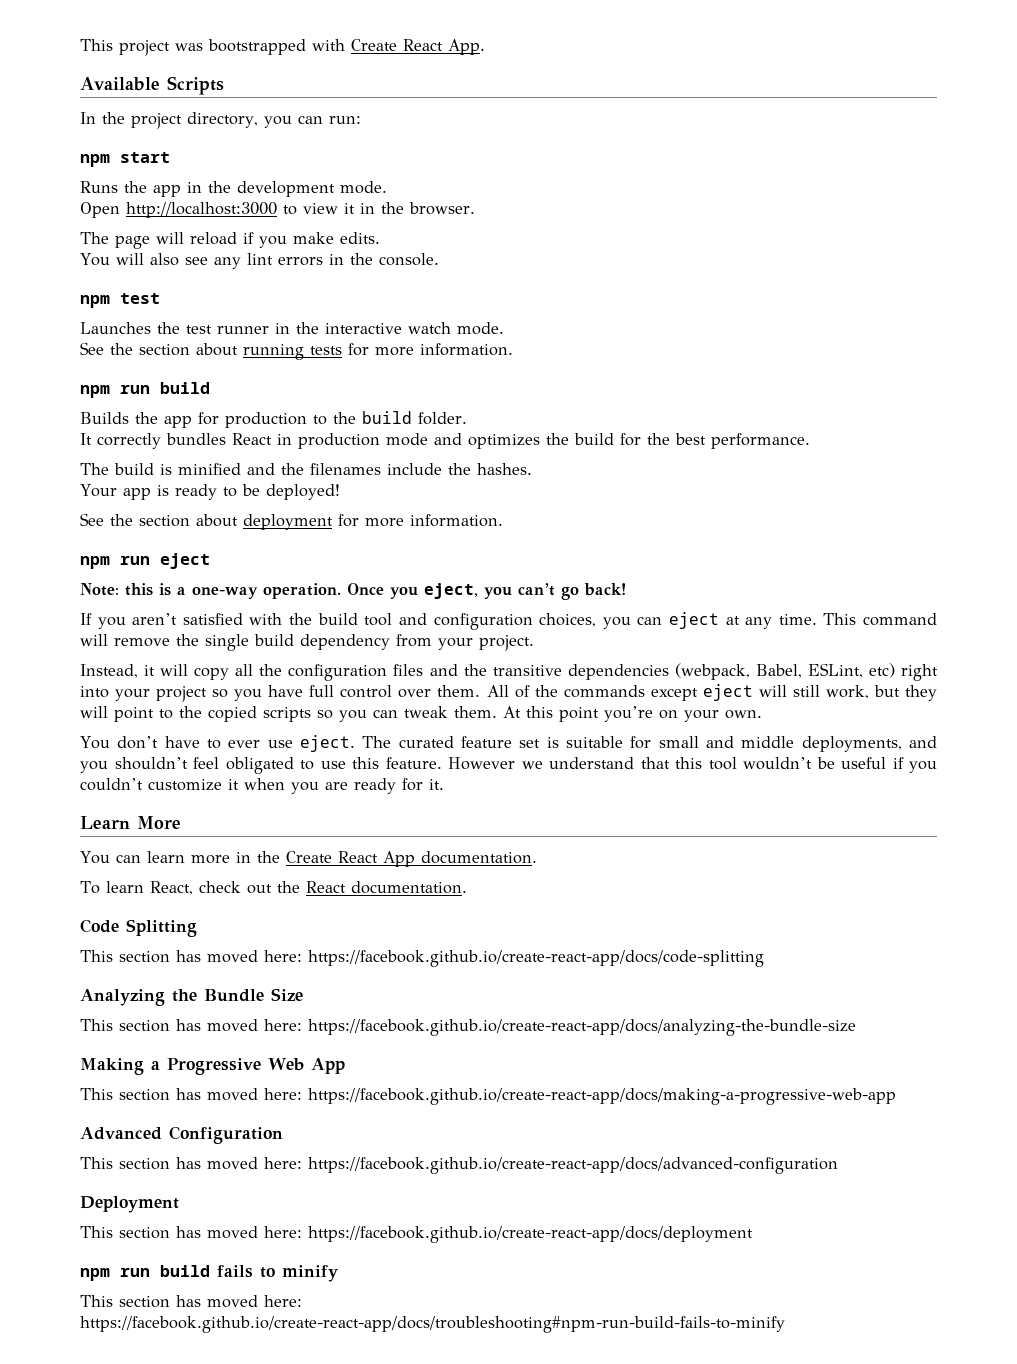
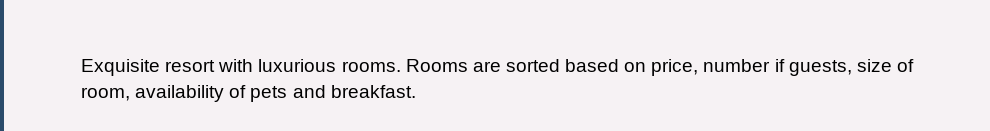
[80,39,485,56] [80,76,224,95] [80,112,361,129] [80,152,170,167] [80,181,387,197] [80,202,475,218] [80,232,380,249] [80,253,439,269] [80,293,160,308] [80,322,504,335] [80,342,513,360] [80,382,210,398] [80,411,467,428] [80,433,810,449] [80,463,532,475] [80,484,340,500] [80,513,503,530] [80,553,210,569] [80,583,626,600] [80,612,937,630] [80,634,534,651] [80,663,938,681] [80,684,937,702] [80,706,762,722] [80,735,938,752] [80,757,937,774] [80,778,444,794] [80,816,181,829] [80,851,537,867] [80,881,467,895] [80,919,197,937] [80,950,764,967] [80,988,303,1006] [80,1019,856,1036] [80,1058,345,1075] [80,1088,896,1105] [80,1126,283,1144] [80,1157,838,1174] [80,1196,179,1213] [80,1226,753,1243] [80,1265,338,1282] [80,1295,302,1308] [80,1316,785,1333] This project was bootstrapped with Create React App. // Available Scripts // In the project directory, you can run: // npm start // Runs the app in the development mode. // Open http://localhost:3000 to view it in the browser. // The page will reload if you make edits. // You will also see any lint errors in the console. // npm test // Launches the test runner in the interactive watch mode. // See the section about running tests for more information. // npm run build // Builds the app for production to the build folder. // It correctly bundles React in production mode and optimizes the build for the best performance. // The build is minified and the filenames include the hashes. // Your app is ready to be deployed! // See the section about deployment for more information. // npm run eject // Note: this is a one-way operation. Once you eject, you can’t go back! // If you aren’t satisfied with the build tool and configuration choices, you can eject at any time. This command will remove the single build dependency from your project. // Instead, it will copy all the configuration files and the transitive dependencies (webpack, Babel, ESLint, etc) right into your project so you have full control over them. All of the commands except eject will still work, but they will point to the copied scripts so you can tweak them. At this point you’re on your own. // You don’t have to ever use eject. The curated feature set is suitable for small and middle deployments, and you shouldn’t feel obligated to use this feature. However we understand that this tool wouldn’t be useful if you couldn’t customize it when you are ready for it. // Learn More // You can learn more in the Create React App documentation. // To learn React, check out the React documentation. // Code Splitting // This section has moved here: https://facebook.github.io/create-react-app/docs/code-splitting // Analyzing the Bundle Size // This section has moved here: https://facebook.github.io/create-react-app/docs/analyzing-the-bundle-size // Making a Progressive Web App // This section has moved here: https://facebook.github.io/create-react-app/docs/making-a-progressive-web-app // Advanced Configuration // This section has moved here: https://facebook.github.io/create-react-app/docs/advanced-configuration // Deployment // This section has moved here: https://facebook.github.io/create-react-app/docs/deployment // npm run build fails to minify // This section has moved here: https://facebook.github.io/create-react-app/docs/troubleshooting#npm-run-build-fails-to-minify -> [81,59,914,76] [81,85,416,102] Exquisite resort with luxurious rooms. Rooms are sorted based on price, number if guests, size of room, availability of pets and breakfast.

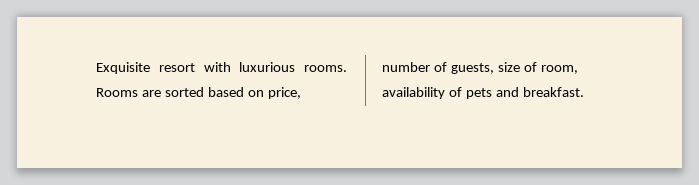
[774,59,785,72] if -> [433,62,447,72] of

